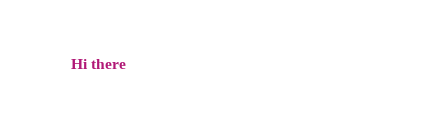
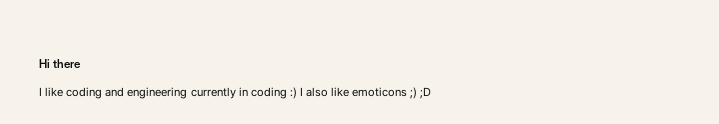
(127, 64) none -> [39,87,432,99] // I like coding and engineering currently in coding :) I also like emoticons ;) ;D

